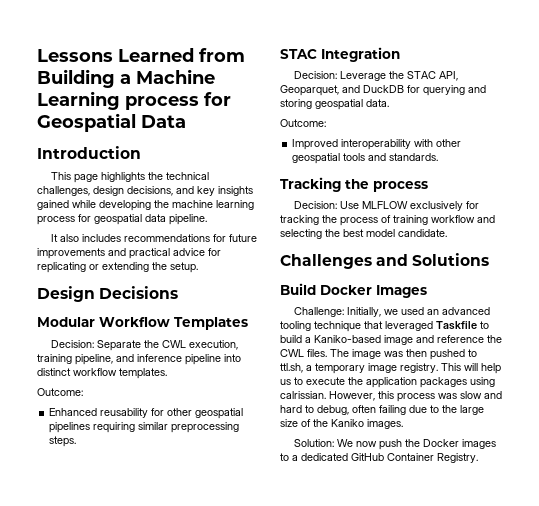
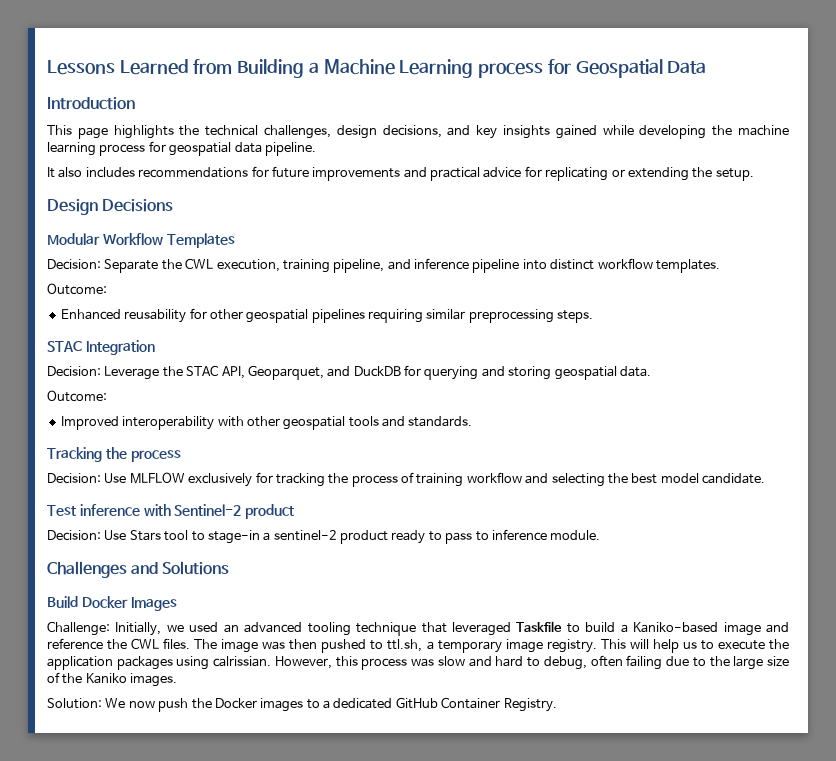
(447, 233) none -> [47,504,295,519] [47,529,601,544] // Test inference with Sentinel-2 product // Decision: Use Stars tool to stage-in a sentinel-2 product ready to pass to inference module.

